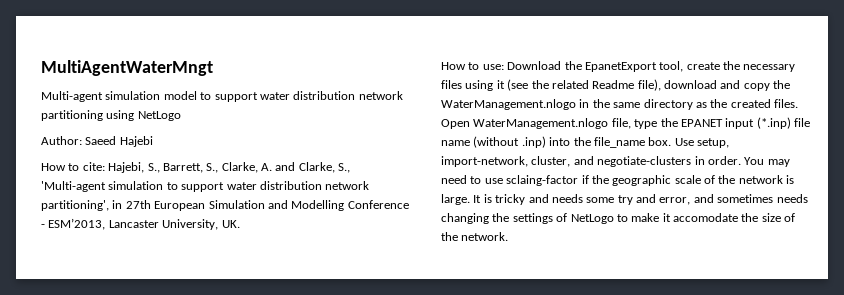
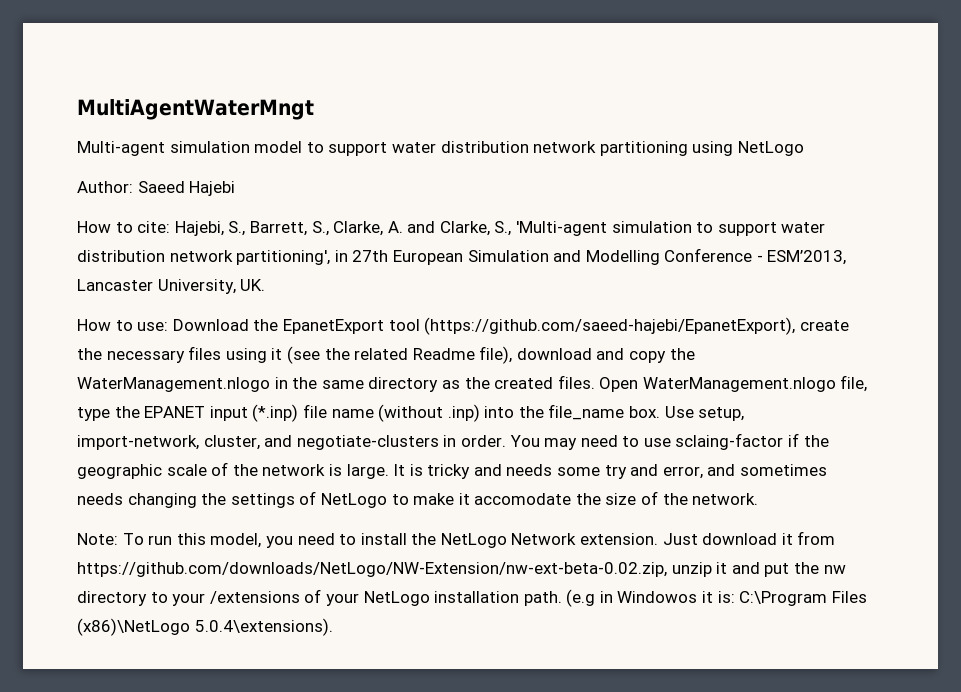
[659,61,684,72] tool, -> [388,317,796,335] tool (https://github.com/saeed-hajebi/EpanetExport),
(509, 236) none -> [77,531,836,548] [77,562,846,577] [77,589,867,607] [77,618,333,636] // Note: To run this model, you need to install the NetLogo Network extension. Just download it from https://github.com/downloads/NetLogo/NW-Extension/nw-ext-beta-0.02.zip, unzip it and put the nw directory to your /extensions of your NetLogo installation path. (e.g in Windowos it is: C:\Program Files (x86)\NetLogo 5.0.4\extensions).

